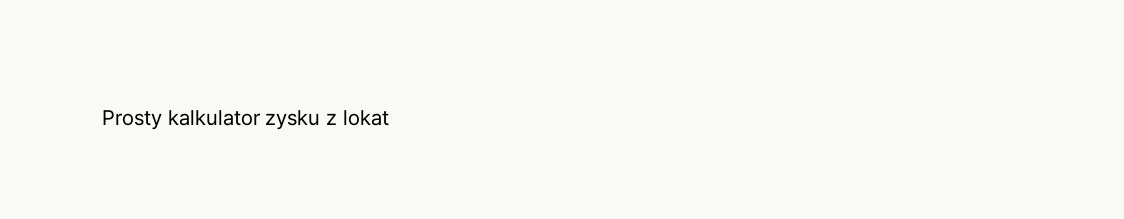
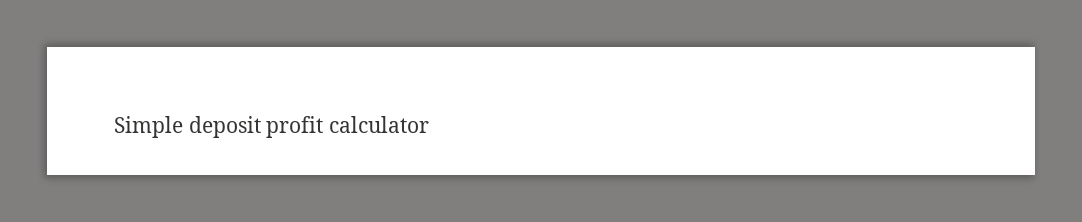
[102,110,389,130] Prosty kalkulator zysku z lokat -> [114,116,430,138] Simple deposit profit calculator

